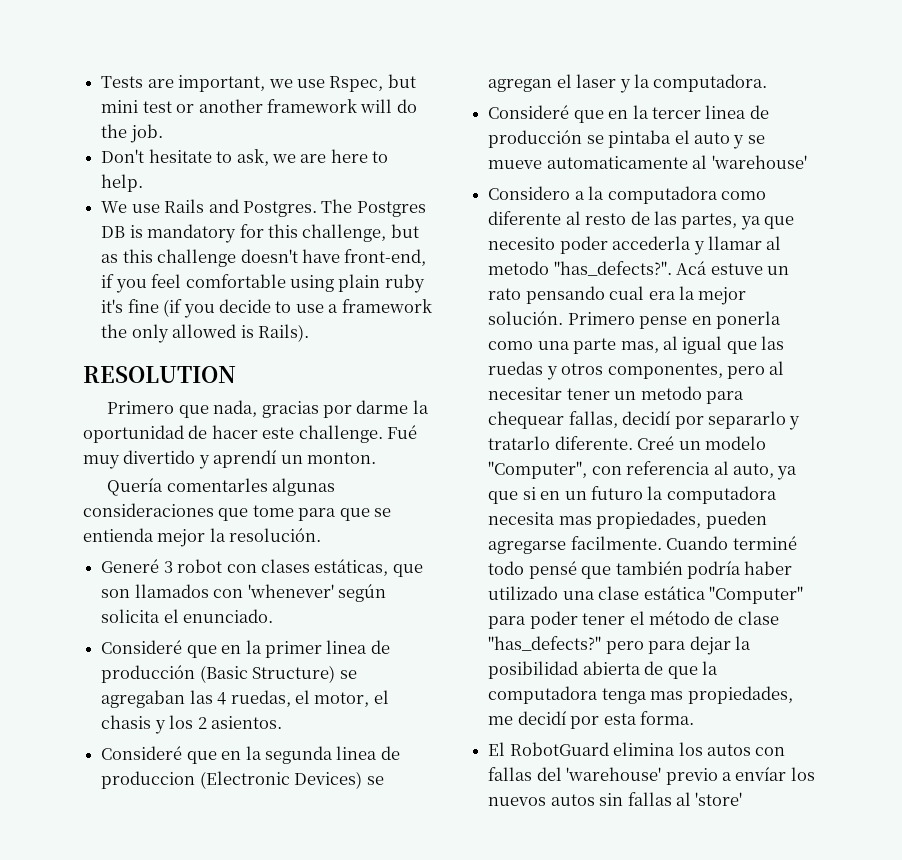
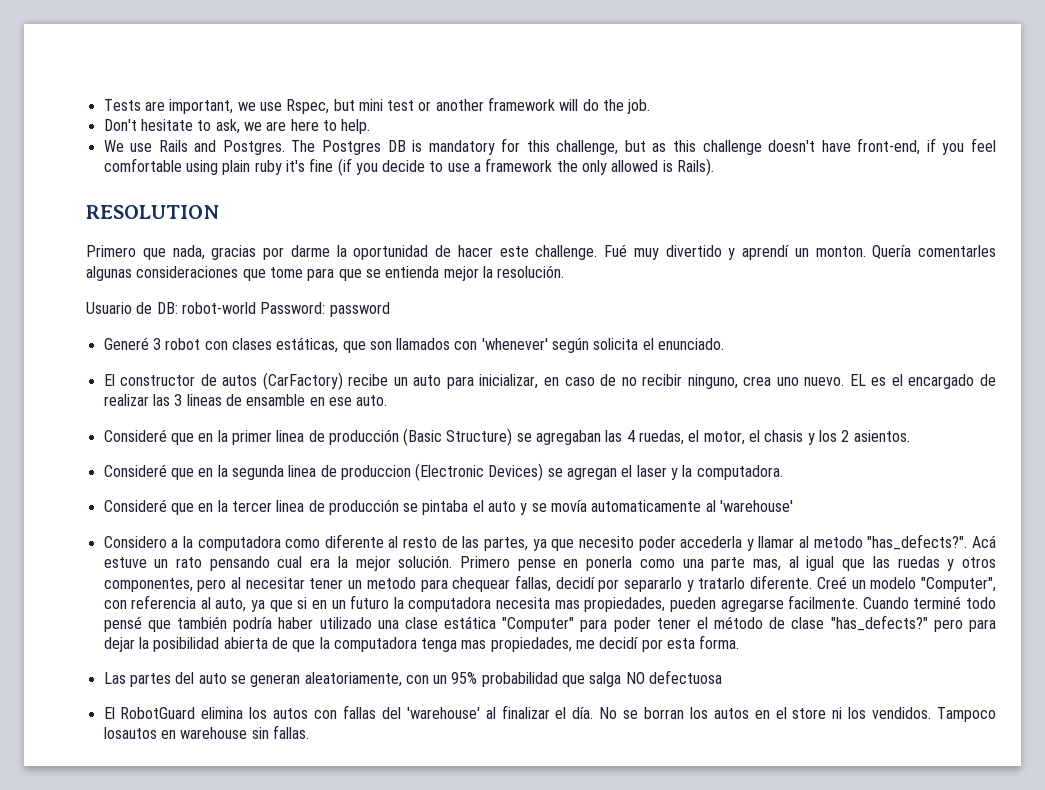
(377, 458) // -> (866, 251) none
(322, 535) none -> [86,302,390,317] // Usuario de DB: robot-world Password: password
(274, 616) none -> [103,372,996,390] [103,394,388,406] // El constructor de autos (CarFactory) recibe un auto para inicializar, en caso de no recibir ninguno, crea uno nuevo. EL es el encargado de realizar las 3 lineas de ensamble en ese auto.
[488,160,543,169] mueve -> [551,500,588,512] movía
(694, 718) none -> [103,670,723,687] // Las partes del auto se generan aleatoriamente, con un 95% probabilidad que salga NO defectuosa
[665,767,815,785] [488,792,743,806] previo a envíar los nuevos autos sin fallas al 'store' -> [485,705,996,722] [103,725,309,739] al finalizar el día. No se borran los autos en el store ni los vendidos. Tampoco losautos en warehouse sin fallas.

